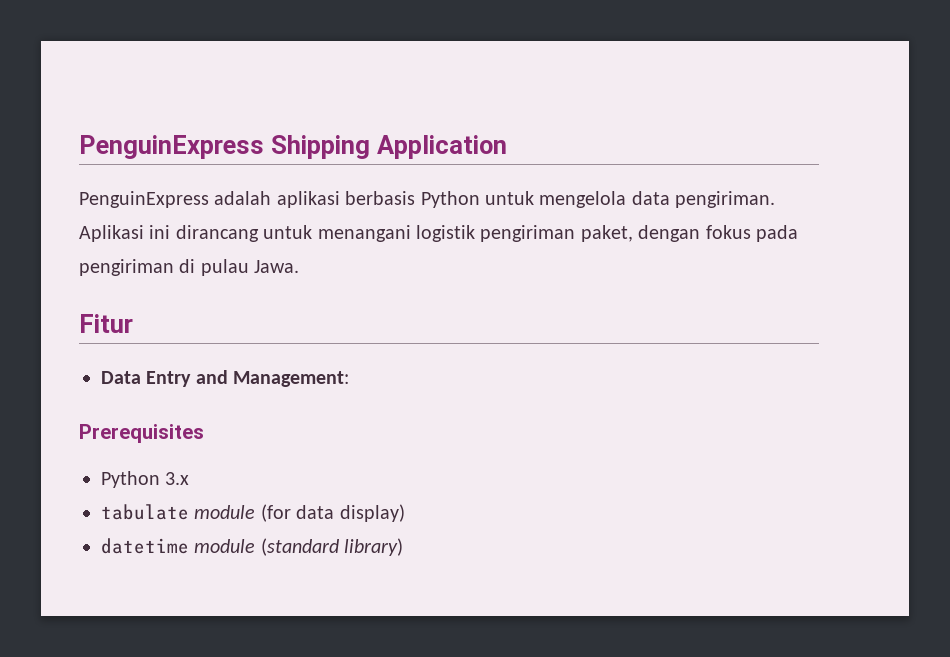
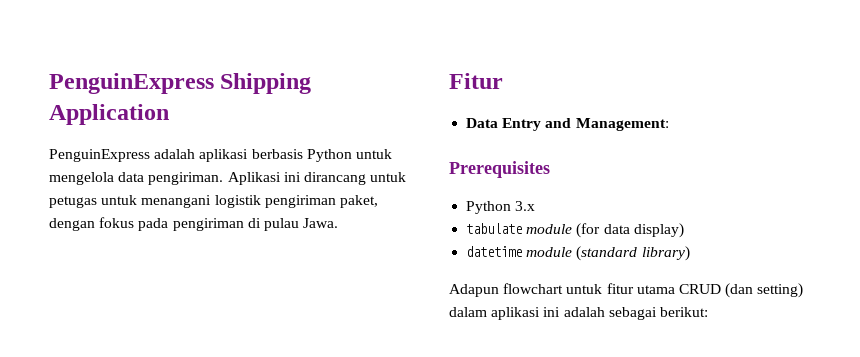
(313, 232) none -> [49,195,138,208] petugas untuk
(404, 547) none -> [449,283,804,298] [449,307,708,320] // Adapun flowchart untuk fitur utama CRUD (dan setting) dalam aplikasi ini adalah sebagai berikut:

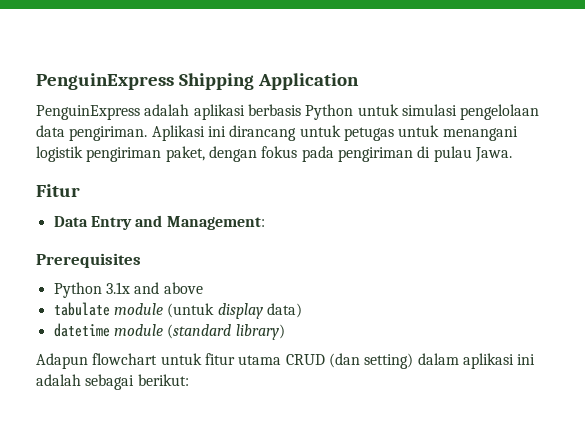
[49,172,114,185] mengelola -> [401,104,540,120] simulasi pengelolaan
[515,201,536,211] 3.x -> [105,282,203,294] 3.1x and above
[576,223,684,238] (for data display) -> [167,303,302,319] (untuk display data)

